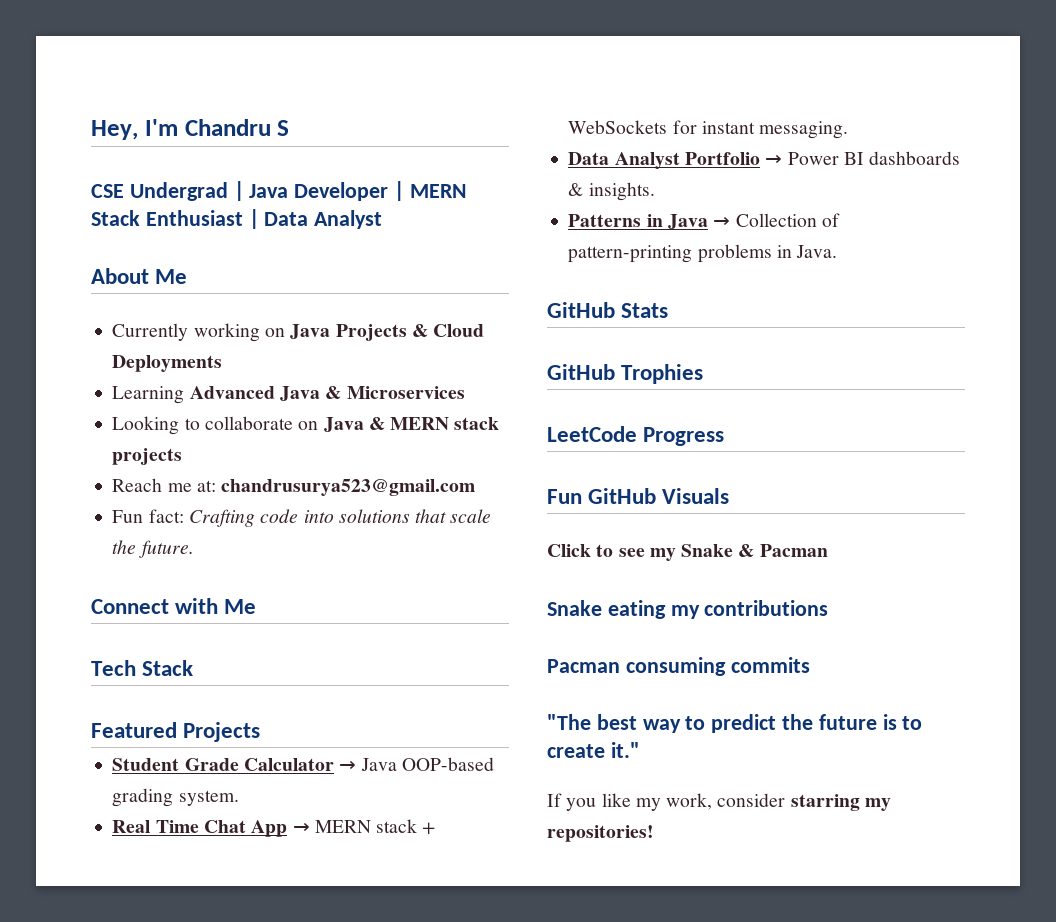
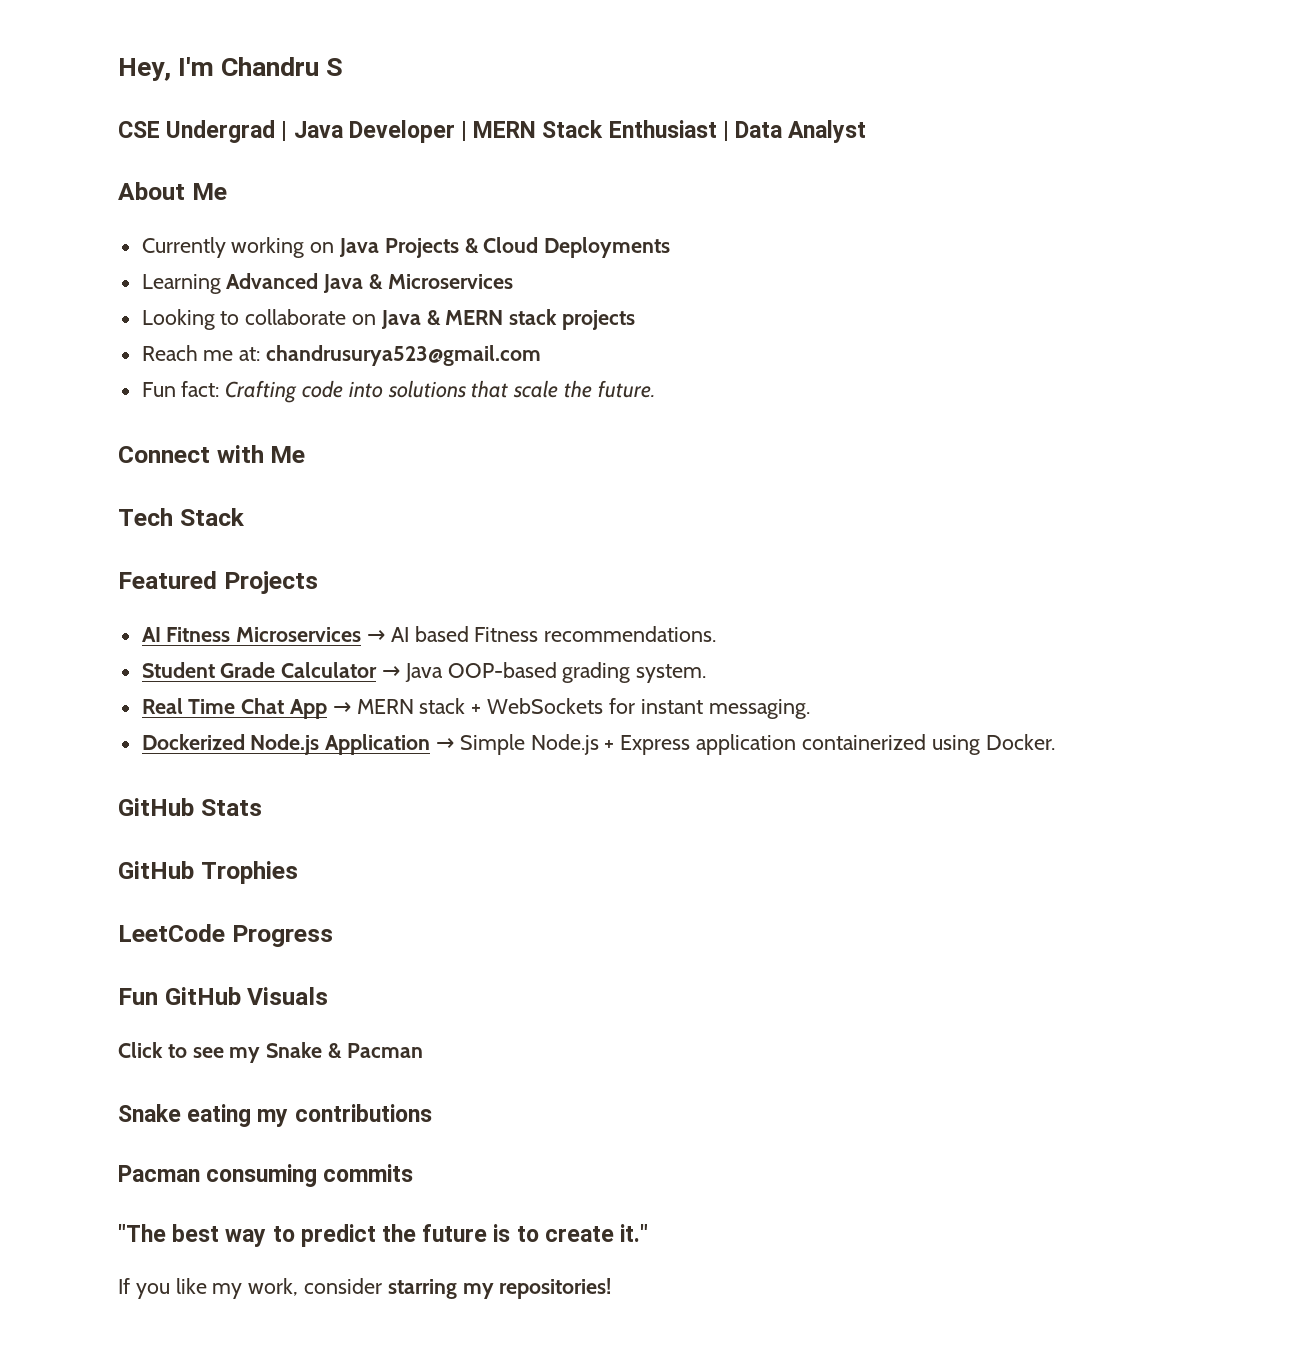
(261, 732) none -> [141,626,717,642] // AI Fitness Microservices → AI based Fitness recommendations.
[568,151,961,169] [568,182,655,201] [568,213,840,229] [568,244,838,263] Data Analyst Portfolio → Power BI dashboards & insights. // Patterns in Java → Collection of pattern-printing problems in Java. -> [141,734,1056,755] Dockerized Node.js Application → Simple Node.js + Express application containerized using Docker.

